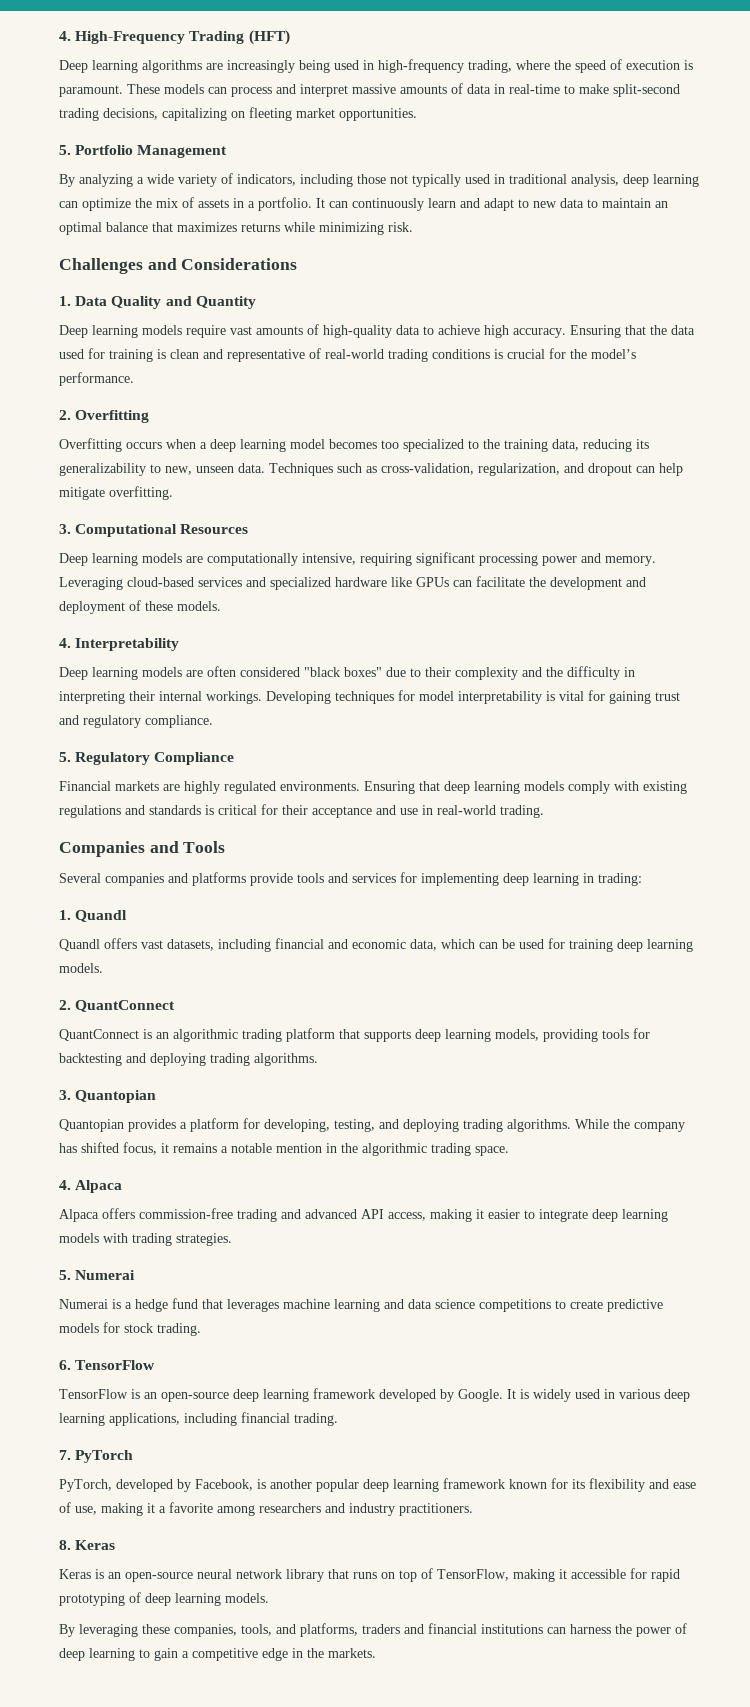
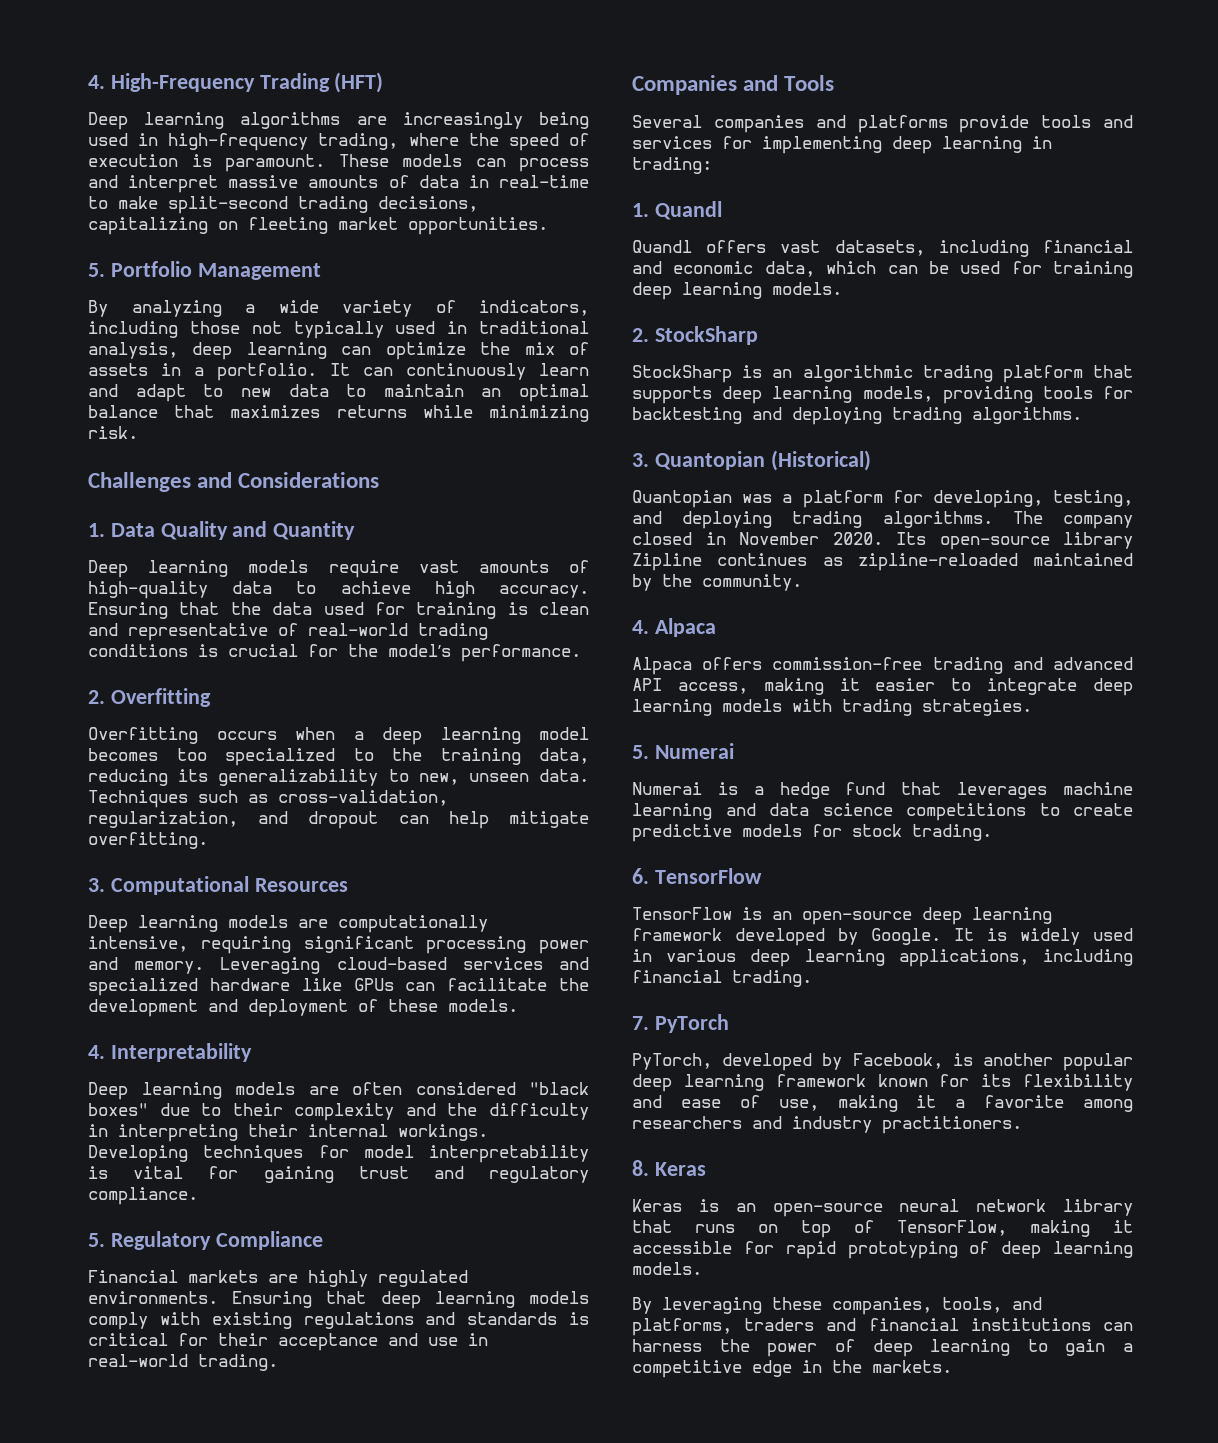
[75,1000,176,1012] [59,1029,139,1041] QuantConnect // QuantConnect -> [654,326,758,345] [632,365,732,383] StockSharp // StockSharp
[59,1119,176,1132] // Quantopian provides -> [770,450,871,471] [632,490,773,508] (Historical) // Quantopian was
[575,1119,685,1132] [59,1142,509,1156] While the company has shifted focus, it remains a notable mention in the algorithmic trading space. -> [1012,511,1133,529] [632,532,1133,550] [632,553,1133,571] [632,574,802,591] The company closed in November 2020. Its open-source library Zipline continues as zipline-reloaded maintained by the community.

